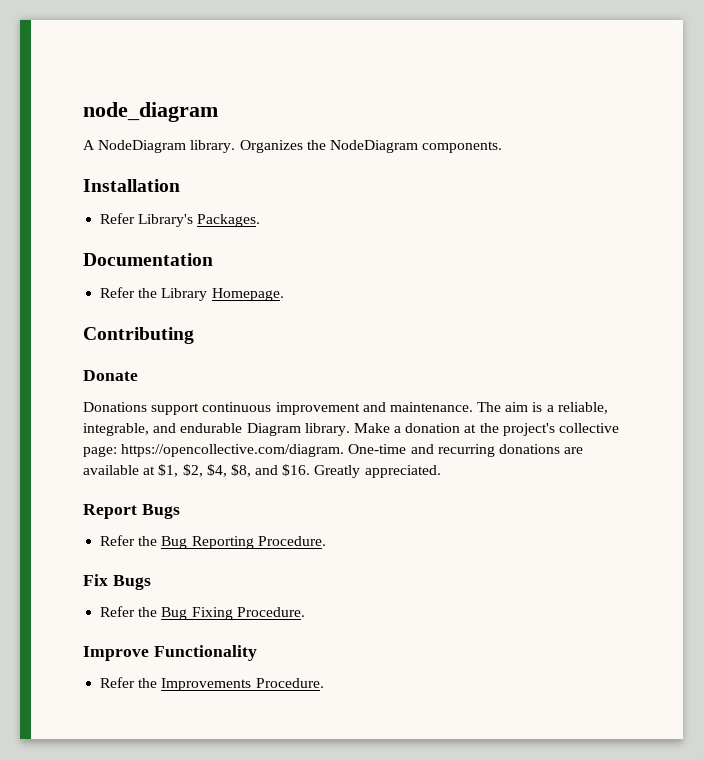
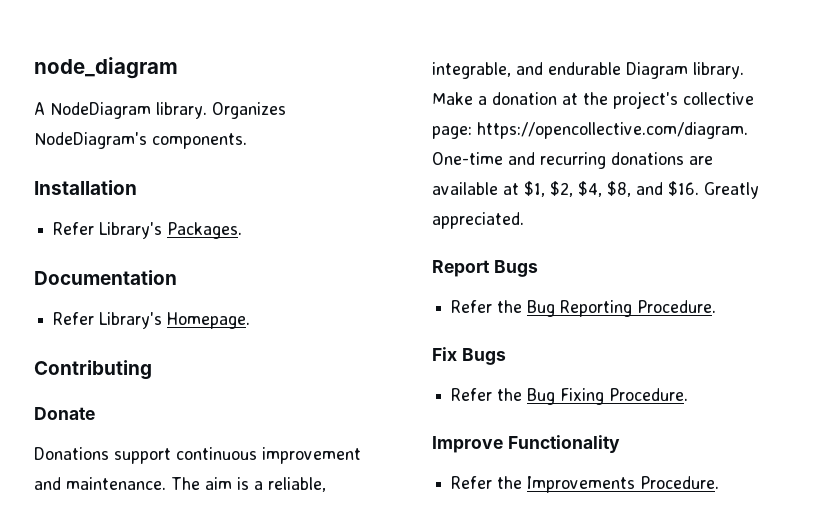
[306,140,418,153] the NodeDiagram -> [34,132,147,149] NodeDiagram's
[138,288,208,301] the Library -> [99,312,163,329] Library's

